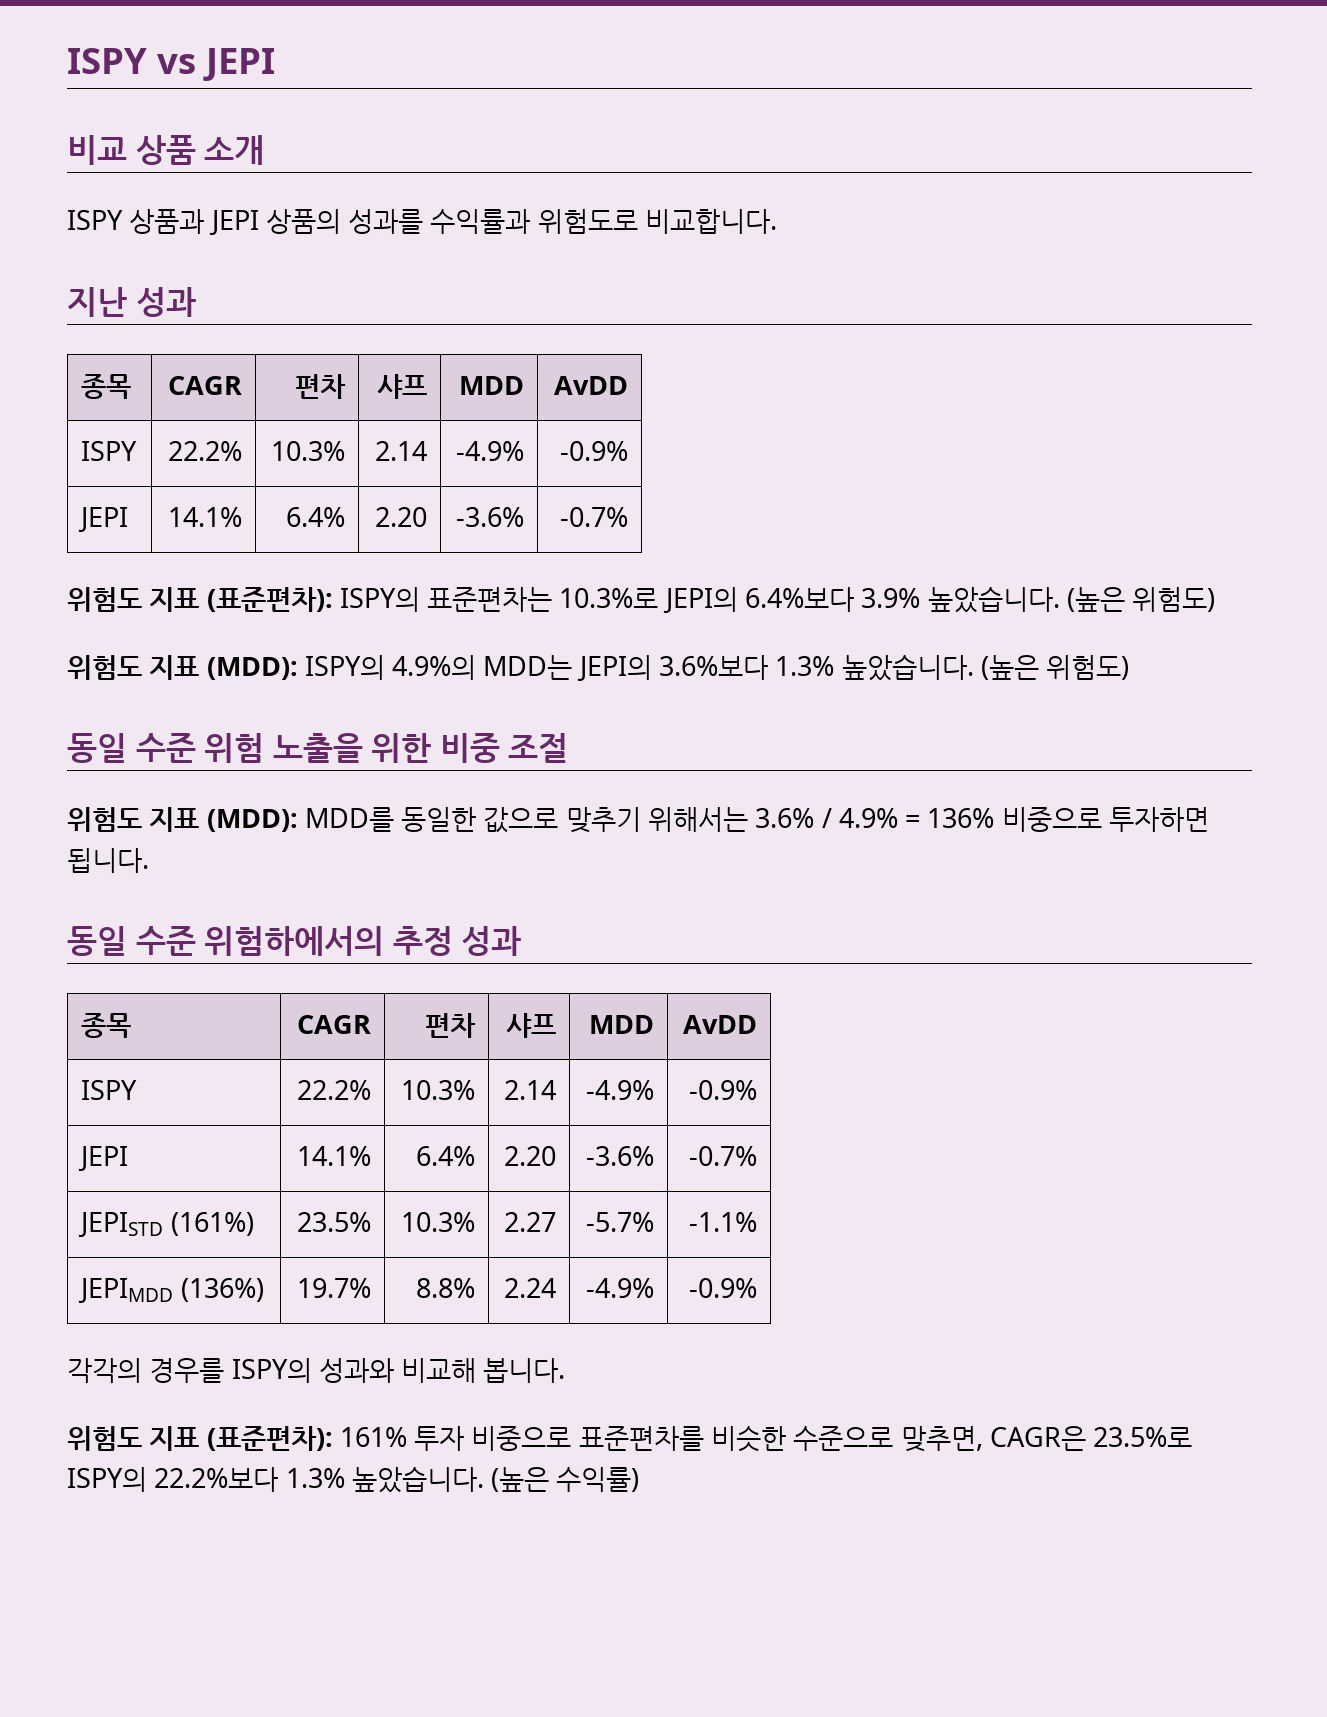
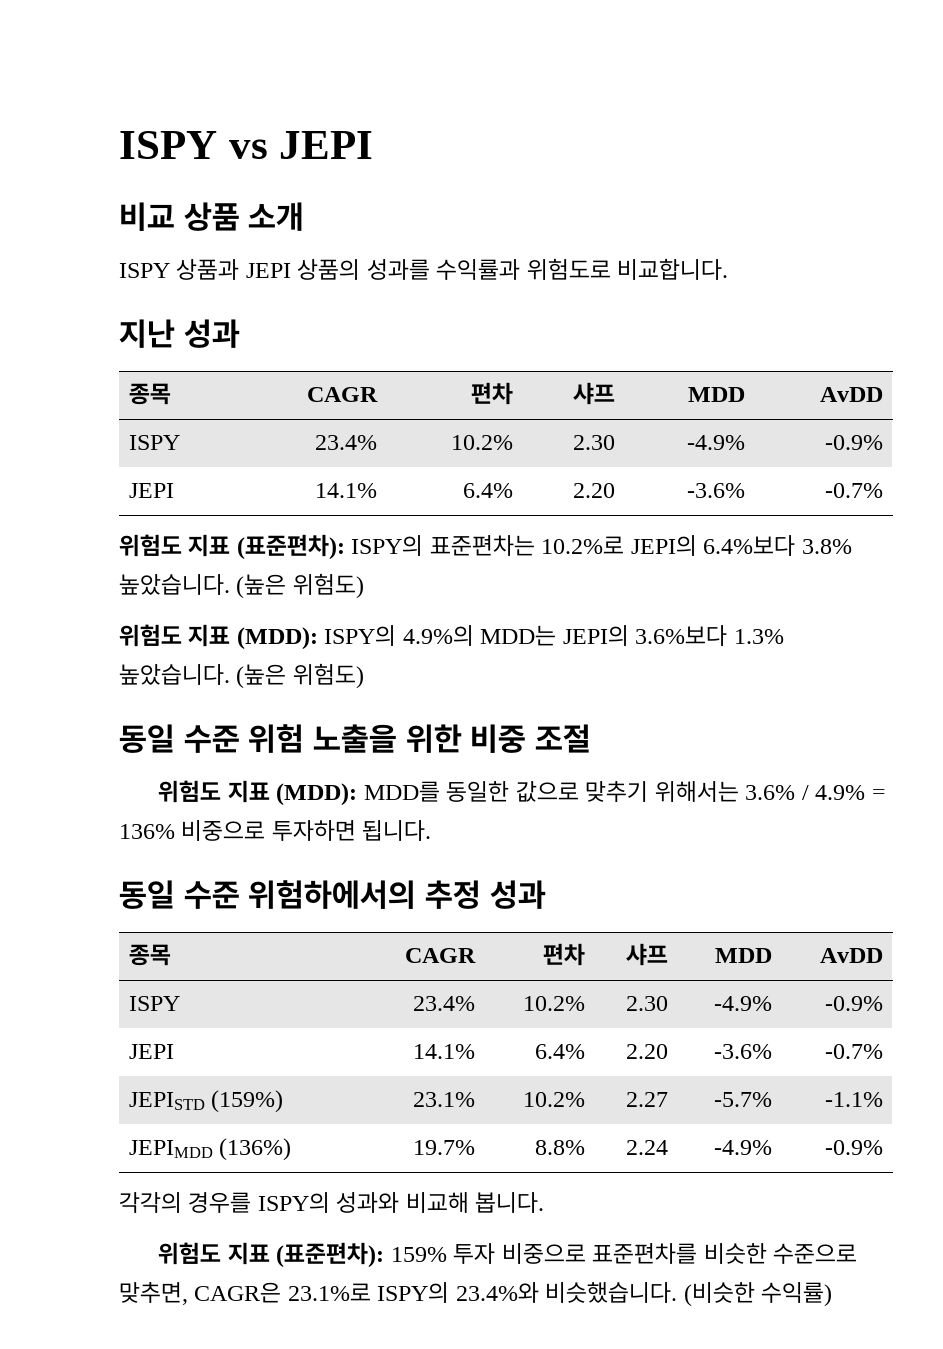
[167,441,242,461] [270,441,345,461] [374,441,427,461] 22.2% | 10.3% | 2.14 -> [315,435,378,450] [451,435,514,450] [573,435,616,450] 23.4% | 10.2% | 2.30
[559,588,659,608] 10.3%로 -> [541,536,625,554] 10.2%로
[861,588,921,608] 3.9% -> [801,539,852,554] 3.8%
[296,1080,371,1100] [400,1080,475,1100] [503,1080,556,1100] 22.2% | 10.3% | 2.14 -> [413,996,476,1011] [523,996,586,1011] [626,996,669,1011] 23.4% | 10.2% | 2.30
[170,1212,254,1236] [296,1212,371,1232] [400,1212,475,1232] (161%) | 23.5% | 10.3% -> [211,1090,284,1113] [413,1092,476,1107] [523,1092,586,1107] (159%) | 23.1% | 10.2%
[339,1427,407,1447] 161% -> [390,1247,447,1262] 159%
[1093,1427,1193,1447] [67,1466,550,1493] 23.5%로 ISPY의 22.2%보다 1.3% 높았습니다. (높은 -> [287,1282,755,1307] 23.1%로 ISPY의 23.4%와 비슷했습니다. (비슷한

